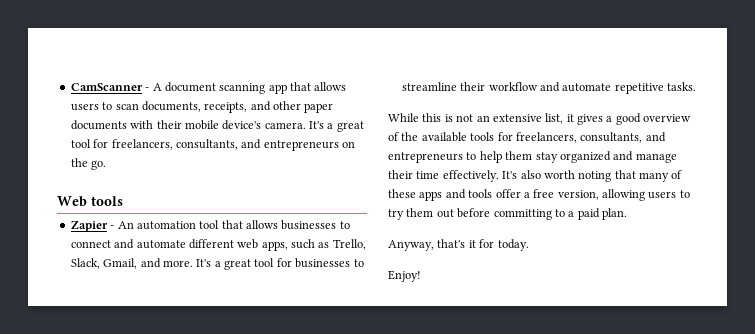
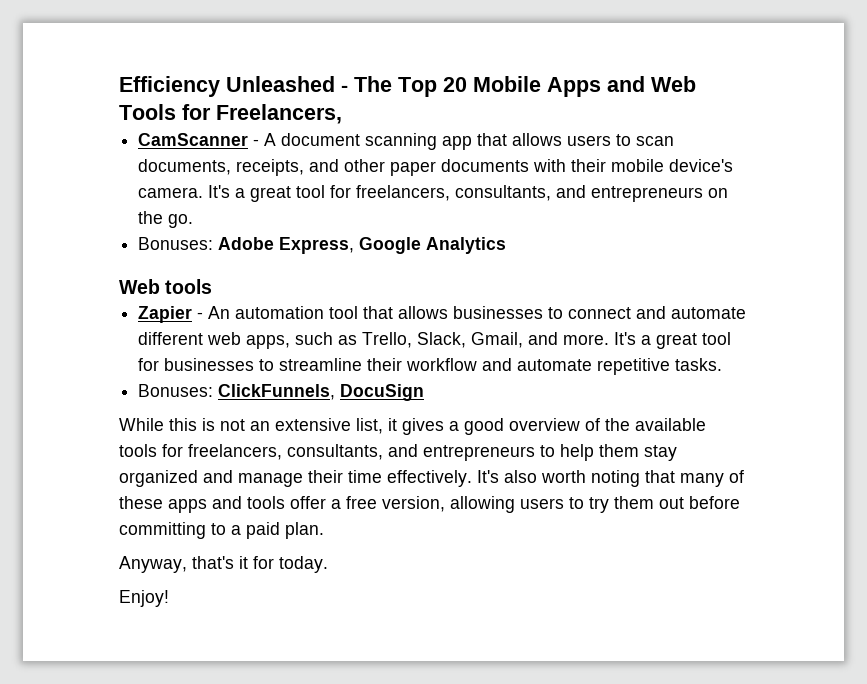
(70, 87) none -> [119,76,696,97] [119,104,342,124] Efficiency Unleashed - The Top 20 Mobile Apps and Web Tools for Freelancers, //
(107, 165) none -> [138,237,507,254] // Bonuses: Adobe Express, Google Analytics
(696, 86) none -> [138,384,425,401] // Bonuses: ClickFunnels, DocuSign

